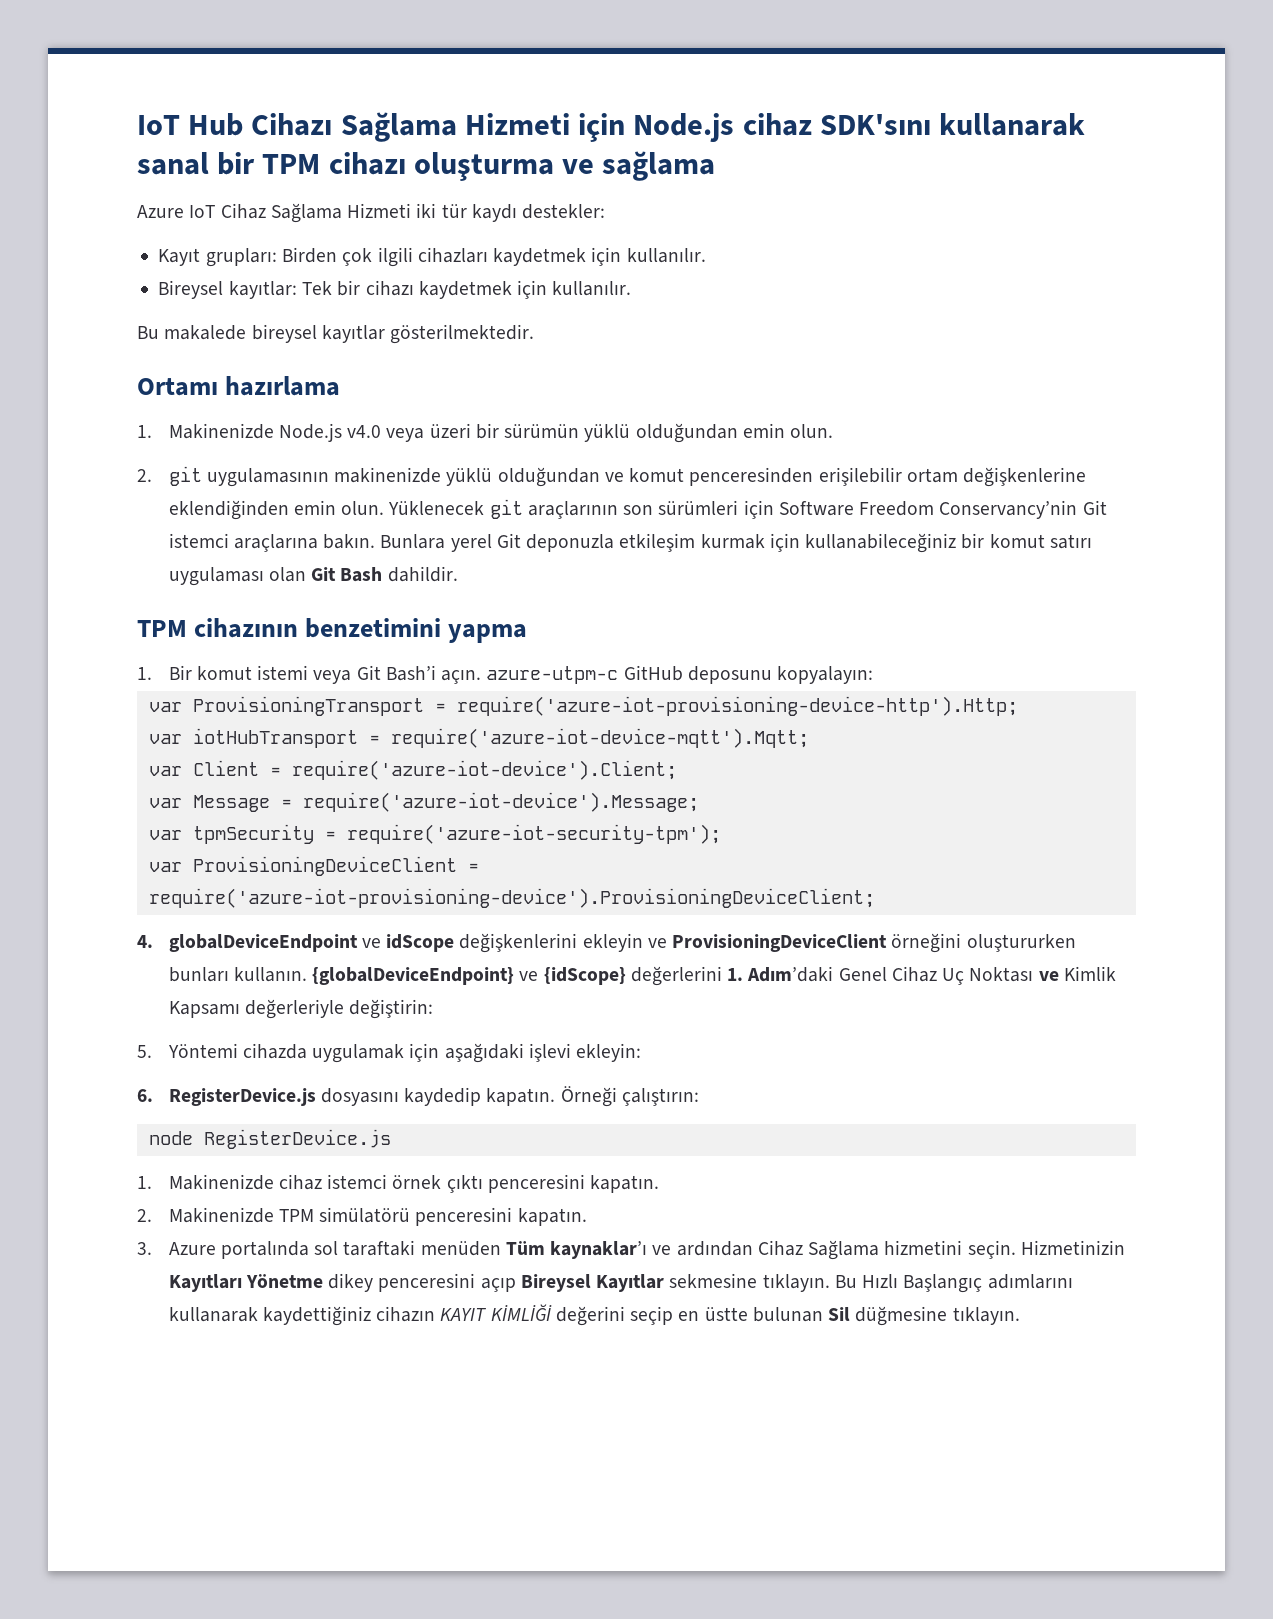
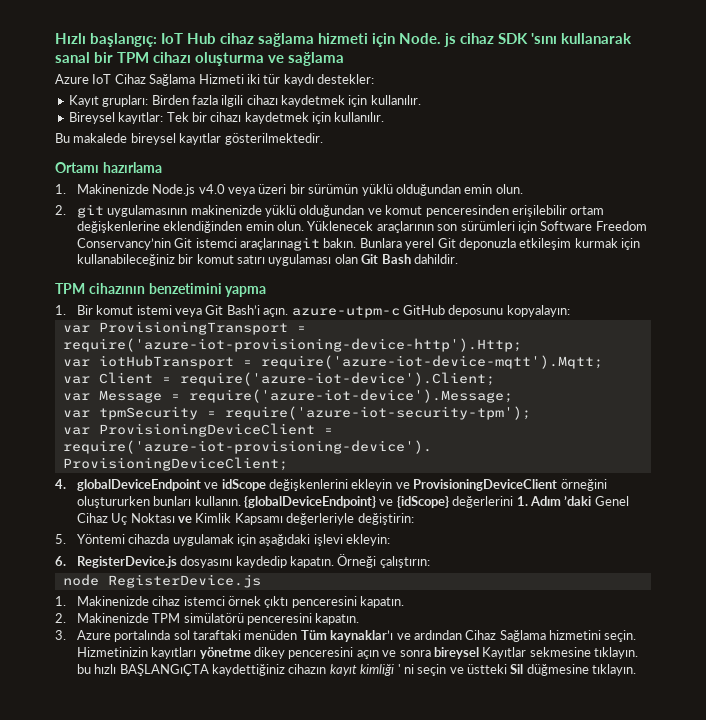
[137,112,931,142] IoT Hub Cihazı Sağlama Hizmeti için Node.js cihaz SDK'sını -> [55,33,557,47] Hızlı başlangıç: IoT Hub cihaz sağlama hizmeti için Node. js cihaz SDK 'sını
[342,247,488,267] çok ilgili cihazları -> [191,95,278,107] fazla ilgili cihazı
[489,499,523,519] git -> (374, 226) none
[233,534,318,552] araçlarına -> [240,237,321,251] araçlarınagit
[747,966,834,982] Adım’daki -> [529,496,592,506] Adım ’daki
[168,1273,1073,1293] [168,1304,823,1326] Kayıtları Yönetme dikey penceresini açıp Bireysel Kayıtlar sekmesine tıklayın. Bu Hızlı Başlangıç adımlarını kullanarak kaydettiğiniz cihazın KAYIT KİMLİĞİ değerini seçip en üstte bulunan -> [151,647,639,659] [76,664,508,676] kayıtları yönetme dikey penceresini açın ve sonra bireysel Kayıtlar sekmesine tıklayın. bu hızlı BAŞLANGıÇTA kaydettiğiniz cihazın kayıt kimliği ' ni seçin ve üstteki

